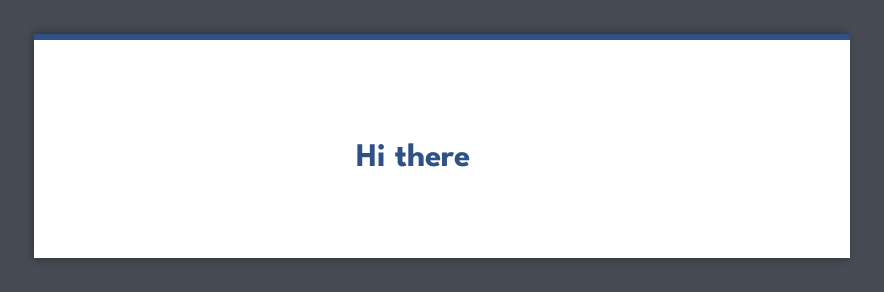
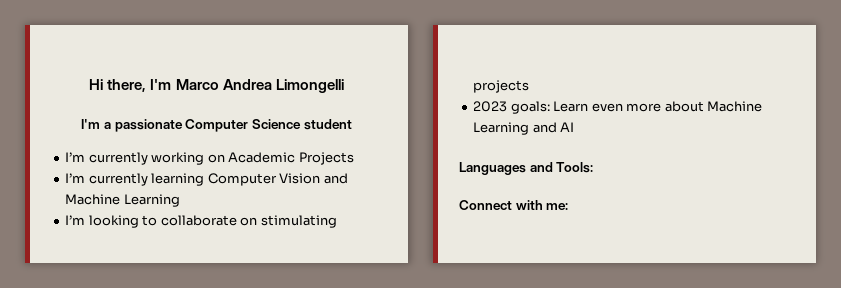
[394,143,470,167] there -> [107,79,344,93] [81,119,352,132] [65,152,354,165] [65,173,348,186] [65,194,180,207] [65,215,337,228] [473,80,530,93] [473,101,763,114] [473,122,575,135] [459,162,594,175] [459,200,569,210] there, I'm Marco Andrea Limongelli // I'm a passionate Computer Science student // I’m currently working on Academic Projects // I’m currently learning Computer Vision and Machine Learning // I’m looking to collaborate on stimulating projects // 2023 goals: Learn even more about Machine Learning and AI // Languages and Tools: // Connect with me:

